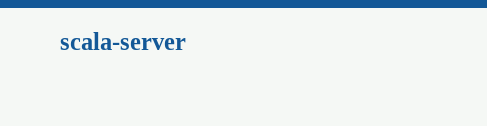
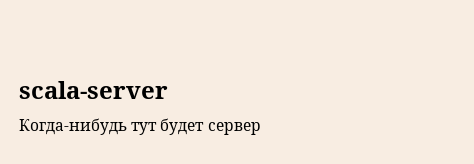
(186, 41) none -> [19,118,261,135] // Когда-нибудь тут будет сервер

